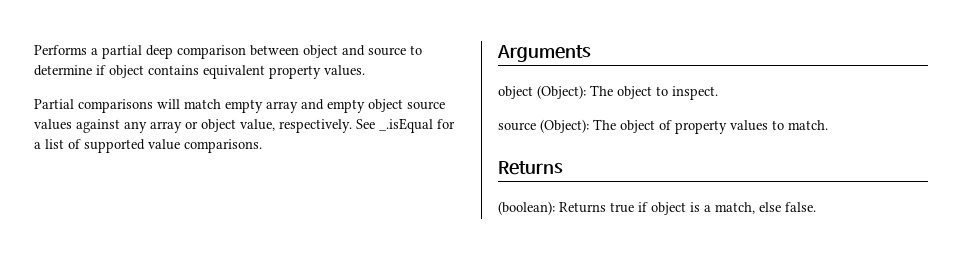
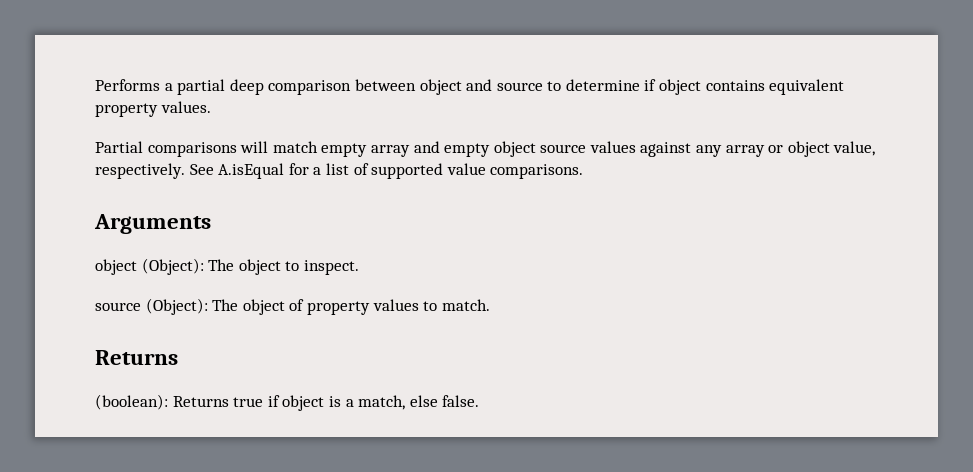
[379,118,433,133] _.isEqual -> [218,163,285,179] A.isEqual

